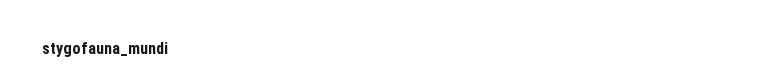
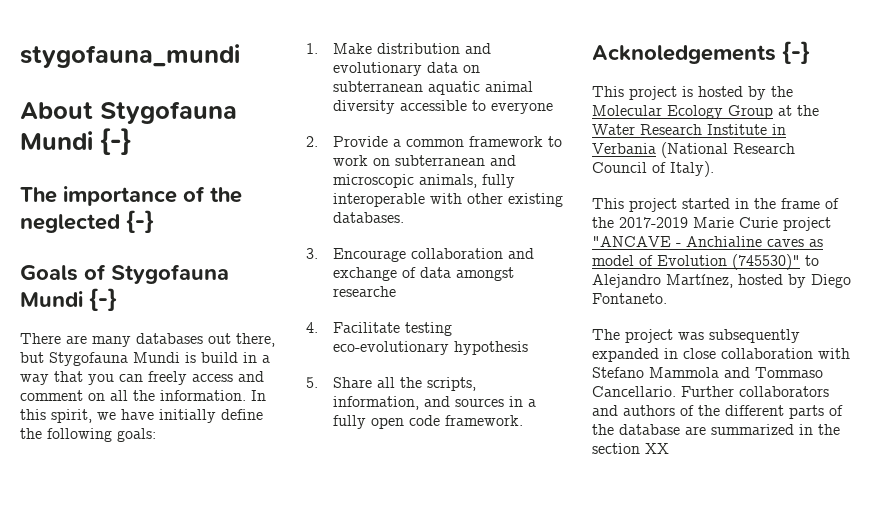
(168, 49) none -> [20,101,237,124] [20,128,131,155] [20,186,242,206] [20,210,154,233] [20,264,229,284] [20,288,117,311] [20,333,275,347] [20,352,270,366] [20,371,264,385] [20,390,266,401] [20,409,263,423] [20,428,156,442] [306,43,491,54] [332,62,480,76] [332,81,533,95] [332,100,553,114] [306,136,562,147] [332,155,516,166] [332,174,515,188] [332,193,563,207] [332,212,404,223] [306,248,534,262] [332,267,514,281] [332,286,396,297] [306,322,452,336] [332,341,528,355] [306,377,476,391] [332,396,536,410] [332,415,523,429] [592,41,810,64] [592,86,793,100] [592,105,819,119] [592,124,786,135] [592,142,795,158] [592,161,714,177] [592,198,839,212] [592,217,831,231] [592,236,823,247] [592,254,819,270] [592,274,851,288] [592,293,667,304] [592,329,800,343] [592,348,850,362] [592,367,823,378] [592,386,829,397] [592,405,843,419] [592,424,840,435] [592,443,669,454] // About Stygofauna Mundi {-} // The importance of the neglected {-} // Goals of Stygofauna Mundi {-} // There are many databases out there, but Stygofauna Mundi is build in a way that you can freely access and comment on all the information. In this spirit, we have initially define the following goals: // 1. Make distribution and evolutionary data on subterranean aquatic animal diversity accessible to everyone // 2. Provide a common framework to work on subterranean and microscopic animals, fully interoperable with other existing databases. // 3. Encourage collaboration and exchange of data amongst researche // 4. Facilitate testing eco-evolutionary hypothesis // 5. Share all the scripts, information, and sources in a fully open code framework. // Acknoledgements {-} // This project is hosted by the Molecular Ecology Group at the Water Research Institute in Verbania (National Research Council of Italy). // This project started in the frame of the 2017-2019 Marie Curie project "ANCAVE - Anchialine caves as model of Evolution (745530)" to Alejandro Martínez, hosted by Diego Fontaneto. // The project was subsequently expanded in close collaboration with Stefano Mammola and Tommaso Cancellario. Further collaborators and authors of the different parts of the database are summarized in the section XX

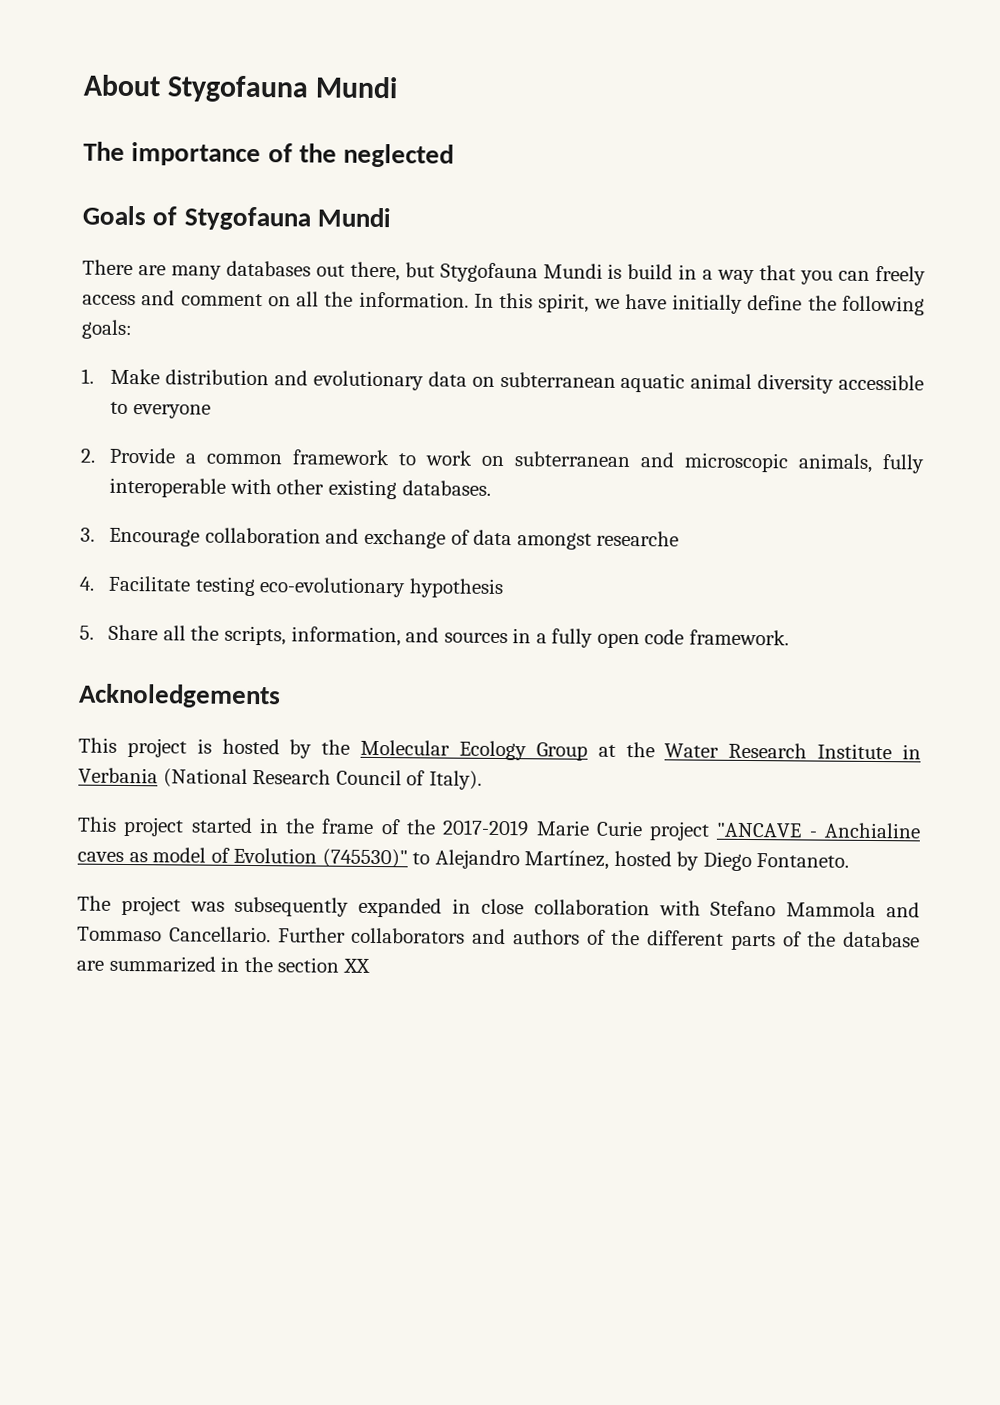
[20,44,240,68] stygofauna_mundi // -> (83, 85) none
[100,128,131,155] {-} -> (399, 87) none
[126,210,154,233] {-} -> (455, 155) none
[89,288,117,311] {-} -> (391, 217) none
[782,41,810,64] {-} -> (281, 696) none

